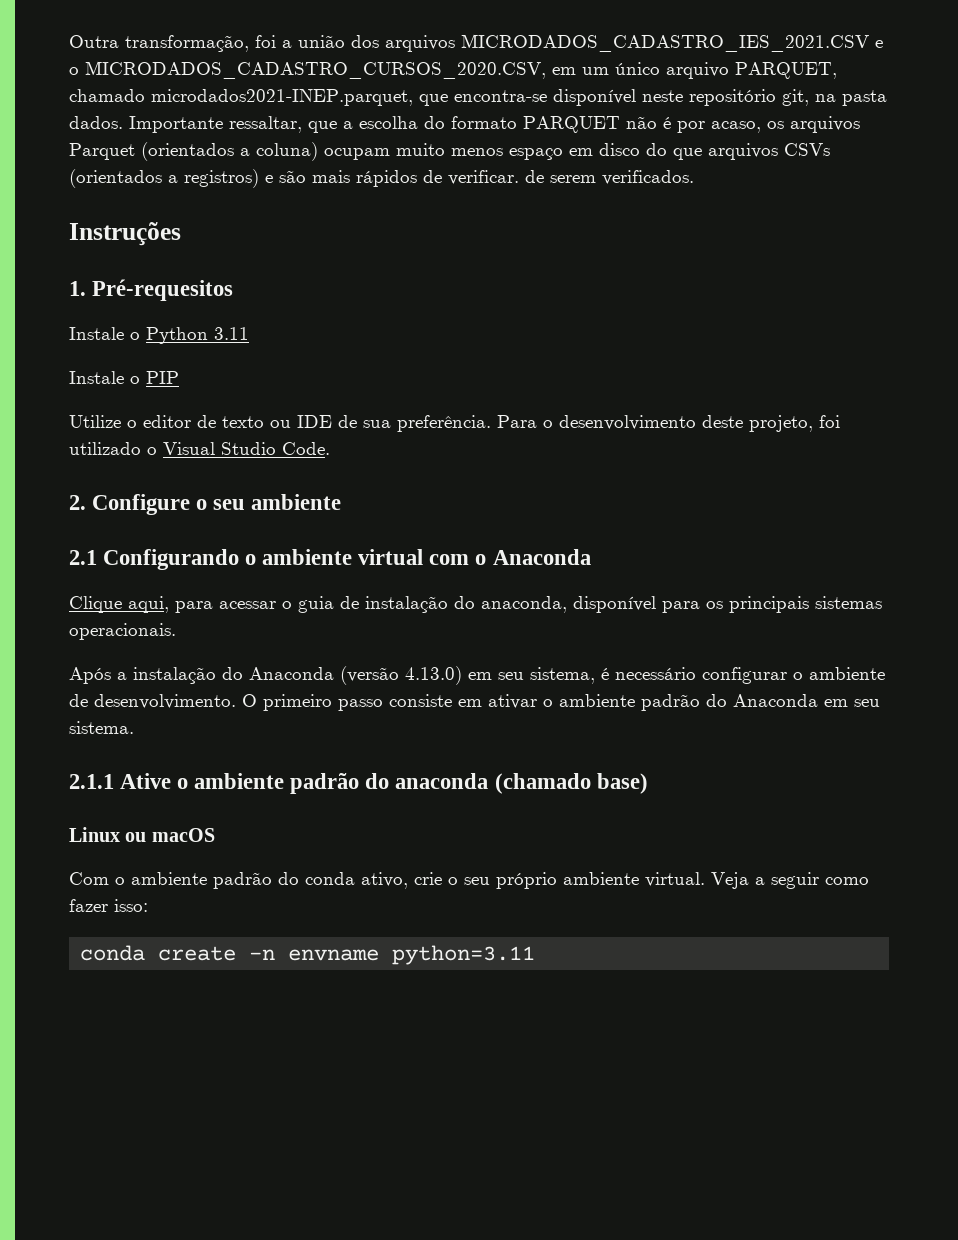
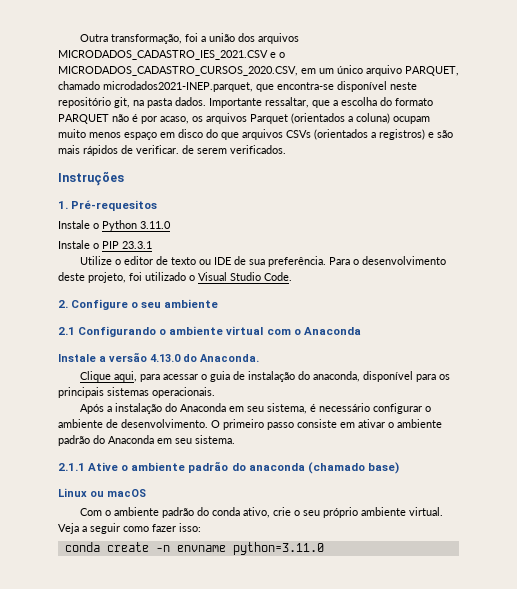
[214,327,249,340] 3.11 -> [140,221,171,229] 3.11.0
(179, 377) none -> [122,241,152,249] 23.3.1
(591, 557) none -> [58,352,259,362] // Instale a versão 4.13.0 do Anaconda.
[340,666,462,685] (versão 4.13.0) -> (226, 407) none
[392,945,536,965] python=3.11 -> [232,542,324,555] python=3.11.0

